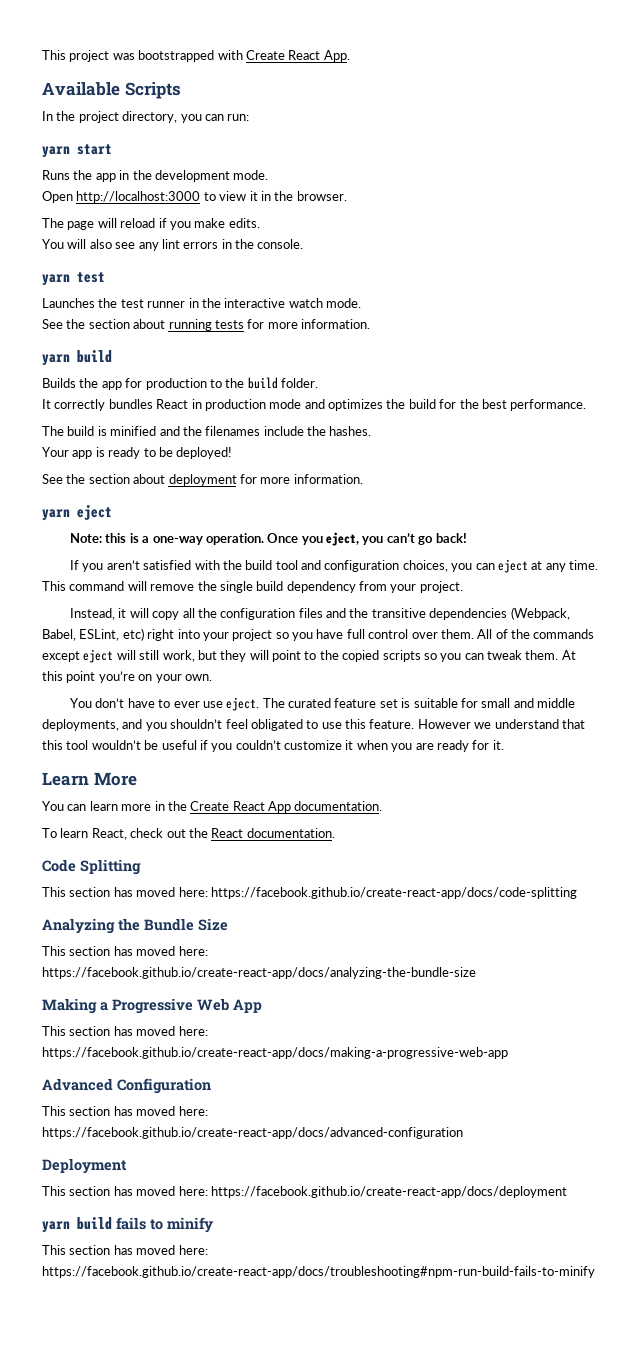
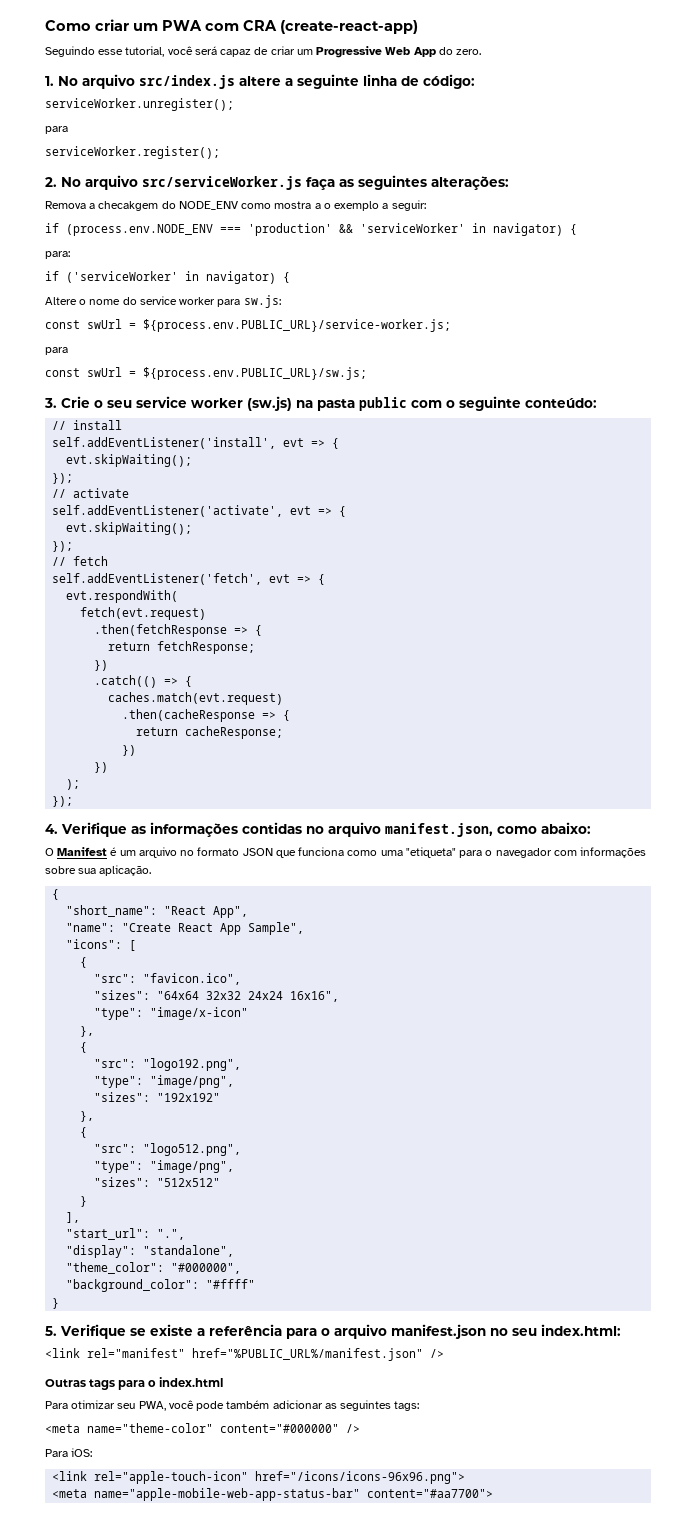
[42,50,350,62] [42,82,181,99] [42,111,250,123] [42,144,112,158] [42,170,269,182] [42,191,347,203] [42,218,260,230] [42,239,304,251] [42,272,105,286] [42,298,361,308] [42,319,370,331] [42,350,112,366] [42,377,318,390] [42,399,587,411] [42,426,372,436] [42,447,233,459] [42,474,363,486] [42,505,112,521] [70,532,467,546] [70,559,599,573] [42,581,463,593] [70,607,570,620] [42,628,595,641] [42,649,576,663] [42,671,212,683] [70,697,576,711] [42,719,585,731] [42,740,504,752] [42,772,137,786] [42,801,383,813] [42,828,335,840] [42,859,141,875] [42,887,577,899] [42,918,228,934] [42,946,208,956] [42,967,476,979] [42,998,262,1014] [42,1026,208,1036] [42,1047,508,1059] [42,1078,211,1094] [42,1106,208,1116] [42,1127,463,1139] [42,1158,127,1174] [42,1186,567,1198] [42,1217,213,1233] [42,1245,208,1255] [42,1266,595,1278] This project was bootstrapped with Create React App. // Available Scripts // In the project directory, you can run: // yarn start // Runs the app in the development mode. // Open http://localhost:3000 to view it in the browser. // The page will reload if you make edits. // You will also see any lint errors in the console. // yarn test // Launches the test runner in the interactive watch mode. // See the section about running tests for more information. // yarn build // Builds the app for production to the build folder. // It correctly bundles React in production mode and optimizes the build for the best performance. // The build is minified and the filenames include the hashes. // Your app is ready to be deployed! // See the section about deployment for more information. // yarn eject // Note: this is a one-way operation. Once you eject, you can’t go back! // If you aren’t satisfied with the build tool and configuration choices, you can eject at any time. This command will remove the single build dependency from your project. // Instead, it will copy all the configuration files and the transitive dependencies (Webpack, Babel, ESLint, etc) right into your project so you have full control over them. All of the commands except eject will still work, but they will point to the copied scripts so you can tweak them. At this point you’re on your own. // You don’t have to ever use eject. The curated feature set is suitable for small and middle deployments, and you shouldn’t feel obligated to use this feature. However we understand that this tool wouldn’t be useful if you couldn’t customize it when you are ready for it. // Learn More // You can learn more in the Create React App documentation. // To learn React, check out the React documentation. // Code Splitting // This section has moved here: https://facebook.github.io/create-react-app/docs/code-splitting // Analyzing the Bundle Size // This section has moved here: https://facebook.github.io/create-react-app/docs/analyzing-the-bundle-size // Making a Progressive Web App // This section has moved here: https://facebook.github.io/create-react-app/docs/making-a-progressive-web-app // Advanced Configuration // This section has moved here: https://facebook.github.io/create-react-app/docs/advanced-configuration // Deployment // This section has moved here: https://facebook.github.io/create-react-app/docs/deployment // yarn build fails to minify // This section has moved here: https://facebook.github.io/create-react-app/docs/troubleshooting#npm-run-build-fails-to-minify -> [45,19,418,34] [45,46,482,58] [45,74,475,89] [45,98,234,111] [45,126,68,134] [45,146,220,159] [45,175,509,190] [45,200,426,211] [45,223,577,236] [45,251,70,259] [45,271,290,284] [45,295,281,308] [45,319,451,332] [45,347,68,355] [45,367,367,380] [44,396,597,411] [52,420,123,430] [52,437,340,449] [66,454,193,467] [52,473,74,484] [52,488,130,498] [52,505,347,517] [66,522,193,535] [52,541,74,552] [52,556,109,566] [52,573,326,585] [66,590,179,603] [80,607,207,620] [94,624,263,637] [108,641,256,654] [94,660,109,671] [94,675,193,688] [108,692,284,705] [122,709,291,722] [136,726,284,739] [122,745,137,756] [94,762,109,773] [66,779,81,790] [52,796,74,807] [45,822,591,837] [45,847,647,858] [45,865,152,876] [52,889,60,900] [66,905,249,918] [66,922,305,935] [66,939,137,951] [80,957,88,968] [94,973,242,985] [94,990,340,1002] [94,1007,249,1020] [80,1026,95,1037] [80,1042,88,1053] [94,1058,242,1071] [94,1075,235,1088] [94,1092,221,1102] [80,1111,95,1122] [80,1127,88,1138] [94,1143,242,1156] [94,1160,235,1173] [94,1177,221,1187] [80,1196,88,1207] [66,1212,81,1223] [66,1228,186,1240] [66,1245,235,1258] [66,1262,242,1274] [66,1279,256,1292] [52,1298,60,1309] [45,1324,621,1339] [45,1348,444,1361] [45,1377,224,1390] [45,1400,420,1411] [45,1423,360,1433] [45,1448,93,1457] [52,1471,466,1484] [52,1488,494,1501] Como criar um PWA com CRA (create-react-app) // Seguindo esse tutorial, você será capaz de criar um Progressive Web App do zero. // 1. No arquivo src/index.js altere a seguinte linha de código: // serviceWorker.unregister(); // para // serviceWorker.register(); // 2. No arquivo src/serviceWorker.js faça as seguintes alterações: // Remova a checakgem do NODE_ENV como mostra a o exemplo a seguir: // if (process.env.NODE_ENV === 'production' && 'serviceWorker' in navigator) { // para: // if ('serviceWorker' in navigator) { // Altere o nome do service worker para sw.js: // const swUrl = ${process.env.PUBLIC_URL}/service-worker.js; // para // const swUrl = ${process.env.PUBLIC_URL}/sw.js; // 3. Crie o seu service worker (sw.js) na pasta public com o seguinte conteúdo: // // install // self.addEventListener('install', evt => { // evt.skipWaiting(); // }); // // activate // self.addEventListener('activate', evt => { // evt.skipWaiting(); // }); // // fetch // self.addEventListener('fetch', evt => { // evt.respondWith( // fetch(evt.request) // .then(fetchResponse => { // return fetchResponse; // }) // .catch(() => { // caches.match(evt.request) // .then(cacheResponse => { // return cacheResponse; // }) // }) // ); // }); // 4. Verifique as informações contidas no arquivo manifest.json, como abaixo: // O Manifest é um arquivo no formato JSON que funciona como uma "etiqueta" para o navegador com informações sobre sua aplicação. // { // "short_name": "React App", // "name": "Create React App Sample", // "icons": [ // { // "src": "favicon.ico", // "sizes": "64x64 32x32 24x24 16x16", // "type": "image/x-icon" // }, // { // "src": "logo192.png", // "type": "image/png", // "sizes": "192x192" // }, // { // "src": "logo512.png", // "type": "image/png", // "sizes": "512x512" // } // ], // "start_url": ".", // "display": "standalone", // "theme_color": "#000000", // "background_color": "#ffff" // } // 5. Verifique se existe a referência para o arquivo manifest.json no seu index.html: // <link rel="manifest" href="%PUBLIC_URL%/manifest.json" /> // Outras tags para o index.html // Para otimizar seu PWA, você pode também adicionar as seguintes tags: // <meta name="theme-color" content="#000000" /> // Para iOS: // <link rel="apple-touch-icon" href="/icons/icons-96x96.png"> // <meta name="apple-mobile-web-app-status-bar" content="#aa7700">

